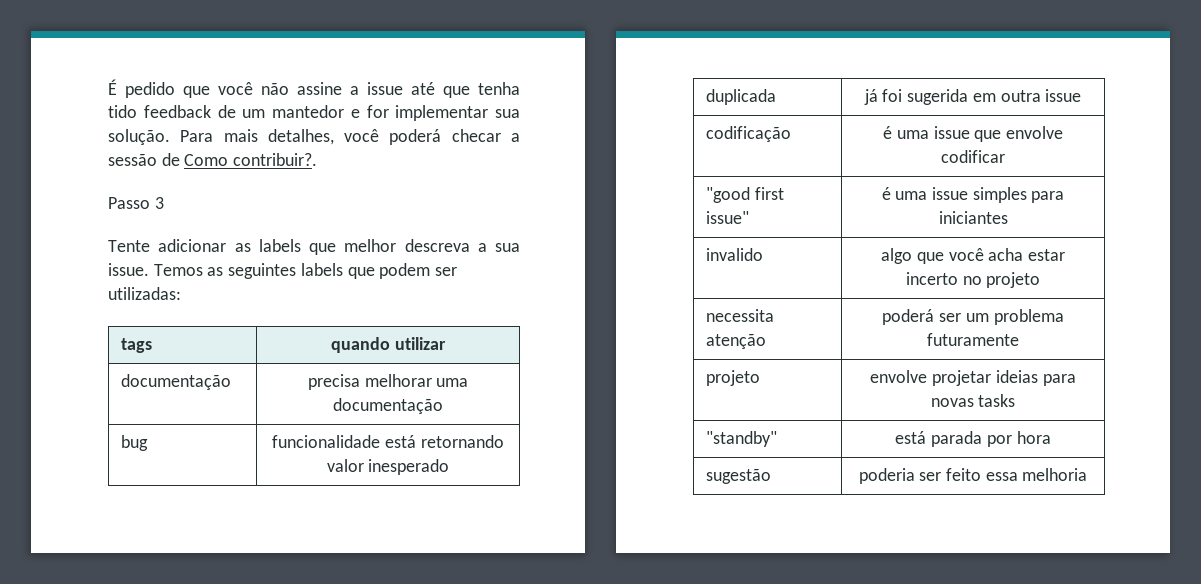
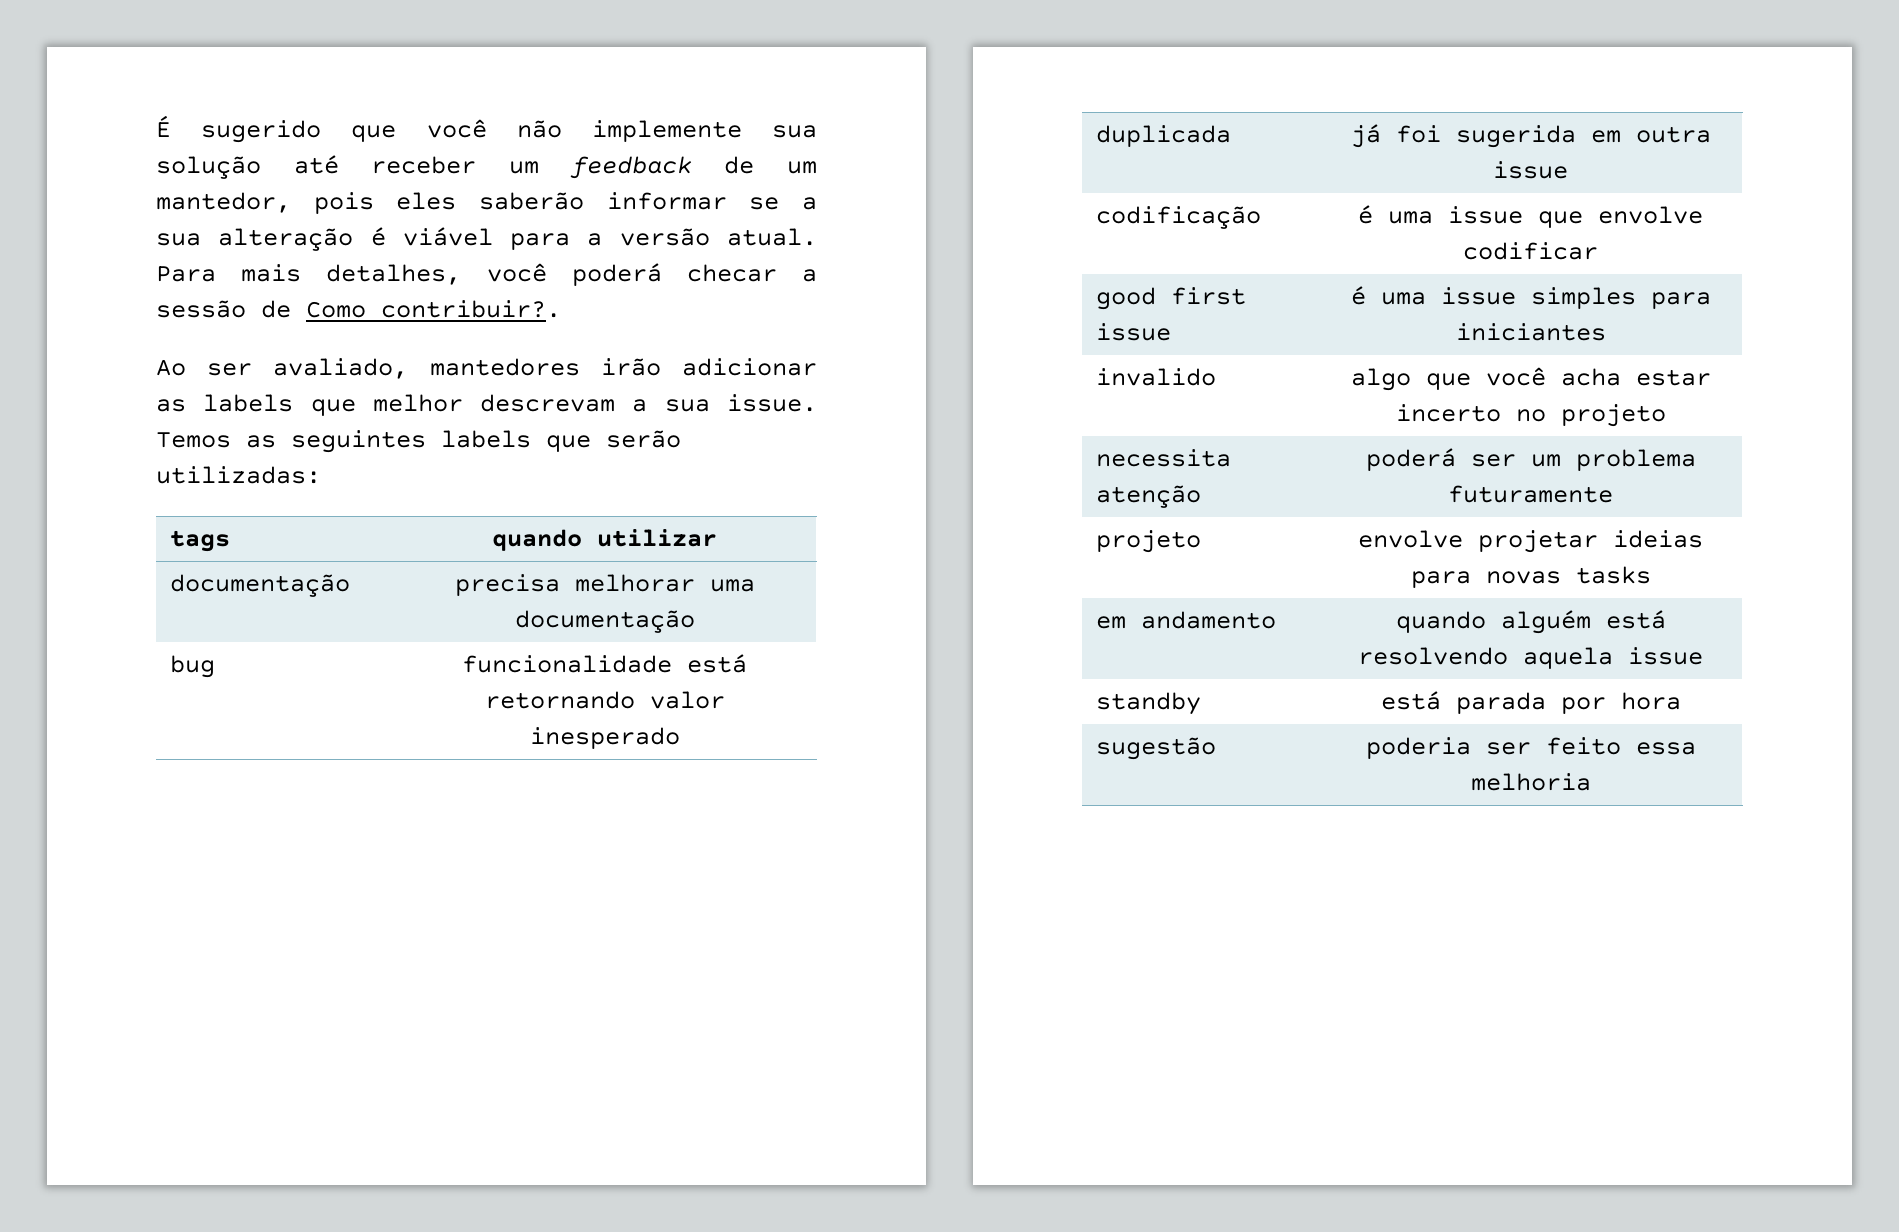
[125,82,175,98] pedido -> [201,120,322,143] sugerido
[297,82,520,98] [108,105,520,121] [108,129,170,145] assine a issue até que tenha tido feedback de um mantedor e for implementar sua solução. -> [591,120,817,142] [156,155,817,179] [156,192,817,214] [156,227,817,251] implemente sua solução até receber um feedback de um mantedor, pois eles saberão informar se a sua alteração é viável para a versão atual.
[108,197,164,209] [108,240,150,252] Passo 3 // Tente -> [156,358,661,379] Ao ser avaliado, mantedores irão
[404,239,470,252] descreva -> [480,394,616,412] descrevam
[379,263,458,279] podem ser -> [606,430,681,448] serão
[705,187,784,203] [705,211,749,224] "good first issue" -> [1096,287,1247,310] [1096,323,1172,341] good first issue
[705,431,777,447] "standby" -> [1096,611,1277,629] [1395,610,1666,634] [1358,647,1703,669] [1096,692,1202,715] em andamento | quando alguém está resolvendo aquela issue // standby

